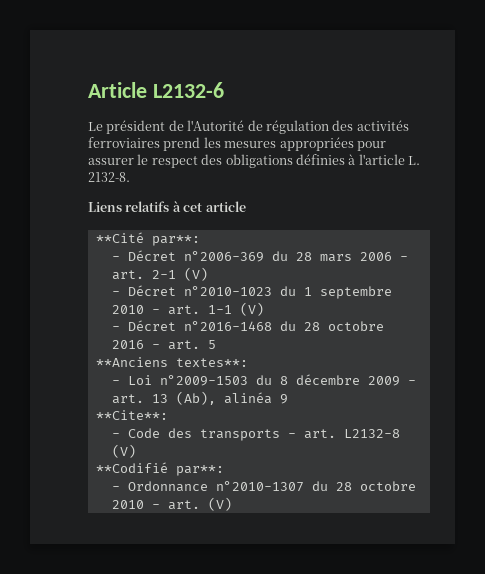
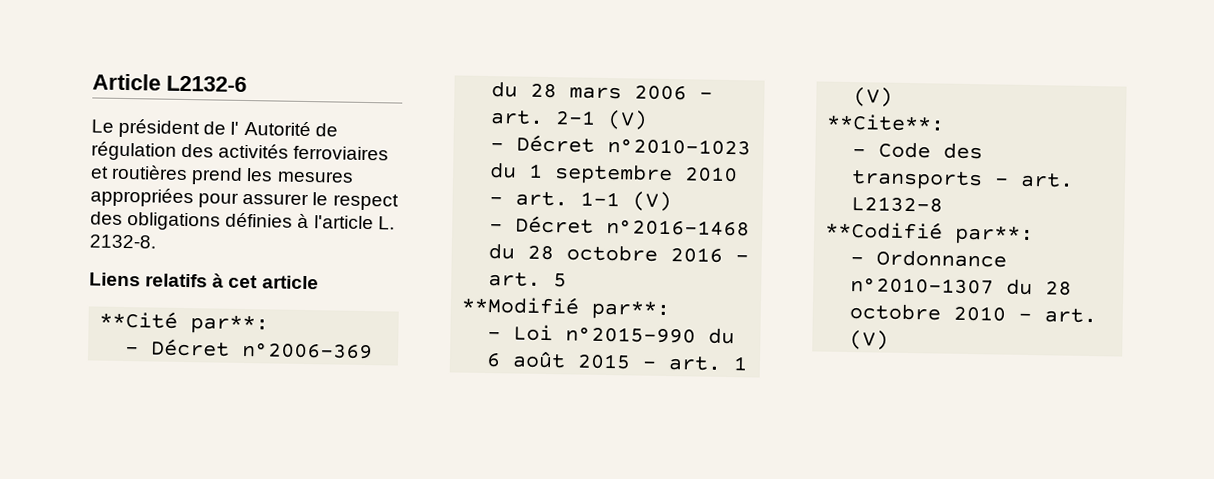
[187,120,245,131] l'Autorité -> [230,120,311,137] l' Autorité
(160, 142) none -> [90,164,189,181] et routières
[95,357,248,367] **Anciens textes**: -> [461,295,671,321] **Modifié par**:
[159,374,416,386] [111,391,288,405] n°2009-1503 du 8 décembre 2009 - art. 13 (Ab), alinéa 9 -> [565,326,736,345] [486,351,749,371] [853,87,894,107] n°2015-990 du 6 août 2015 - art. 1 (V)
[111,444,136,458] (V) -> (944, 204) none

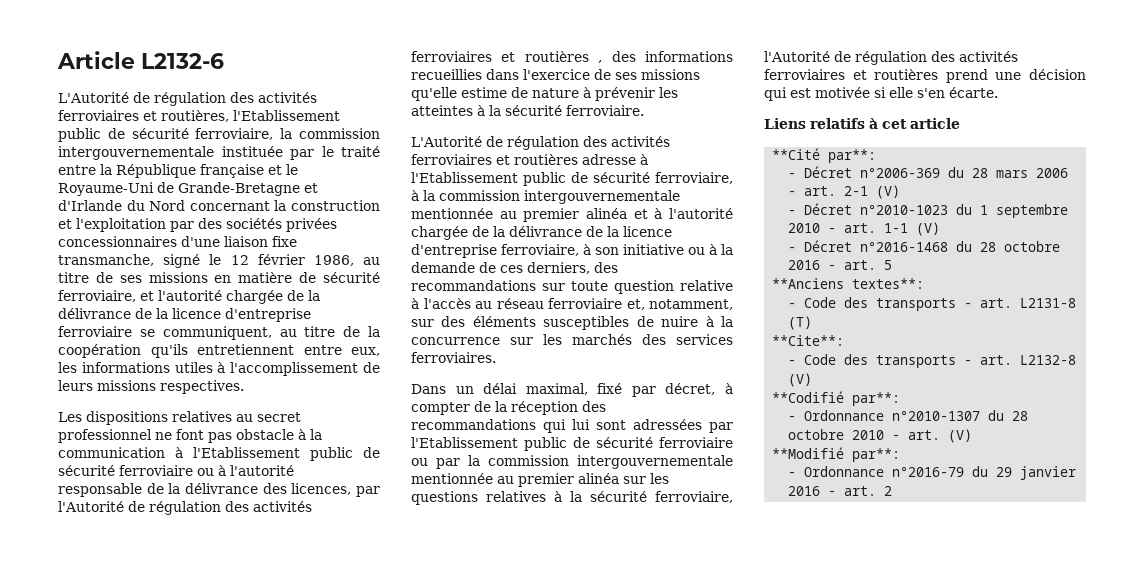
[91,118,311,139] Le président de l' Autorité -> [58,92,317,106] [58,110,340,122] [58,128,380,142] [58,146,380,160] [58,164,298,178] [58,182,318,196] [58,200,380,211] [58,218,337,232] [58,236,297,247] [58,254,380,268] [58,272,380,283] [58,290,320,304] [58,308,311,322] [58,326,380,340] [58,344,380,358] [58,362,381,376] [58,380,244,394] [58,411,301,425] [58,429,322,443] [58,447,380,461] [58,465,294,476] [58,483,380,497] [58,501,312,515] [411,51,733,63] [411,69,700,80] [411,87,678,101] [411,105,644,116] [411,136,670,150] [411,154,648,165] [411,172,733,186] [411,190,680,204] [411,208,733,222] [411,226,672,240] [411,244,733,258] [411,262,618,274] [411,280,733,294] [411,298,733,310] [411,316,733,330] [411,334,733,345] [411,352,496,363] [411,383,733,397] [411,401,606,415] [411,419,733,433] [411,437,733,451] [411,455,733,469] [411,473,669,487] [411,491,733,505] [764,51,830,62] L'Autorité de régulation des activités ferroviaires et routières, l'Etablissement public de sécurité ferroviaire, la commission intergouvernementale instituée par le traité entre la République française et le Royaume-Uni de Grande-Bretagne et d'Irlande du Nord concernant la construction et l'exploitation par des sociétés privées concessionnaires d'une liaison fixe transmanche, signé le 12 février 1986, au titre de ses missions en matière de sécurité ferroviaire, et l'autorité chargée de la délivrance de la licence d'entreprise ferroviaire se communiquent, au titre de la coopération qu'ils entretiennent entre eux, les informations utiles à l'accomplissement de leurs missions respectives. // Les dispositions relatives au secret professionnel ne font pas obstacle à la communication à l'Etablissement public de sécurité ferroviaire ou à l'autorité responsable de la délivrance des licences, par l'Autorité de régulation des activités ferroviaires et routières , des informations recueillies dans l'exercice de ses missions qu'elle estime de nature à prévenir les atteintes à la sécurité ferroviaire. // L'Autorité de régulation des activités ferroviaires et routières adresse à l'Etablissement public de sécurité ferroviaire, à la commission intergouvernementale mentionnée au premier alinéa et à l'autorité chargée de la délivrance de la licence d'entreprise ferroviaire, à son initiative ou à la demande de ces derniers, des recommandations sur toute question relative à l'accès au réseau ferroviaire et, notamment, sur des éléments susceptibles de nuire à la concurrence sur les marchés des services ferroviaires. // Dans un délai maximal, fixé par décret, à compter de la réception des recommandations qui lui sont adressées par l'Etablissement public de sécurité ferroviaire ou par la commission intergouvernementale mentionnée au premier alinéa sur les questions relatives à la sécurité ferroviaire, l'Autorité
[246,168,354,183] [90,187,399,211] [90,211,395,231] [89,234,157,249] les mesures appropriées pour assurer le respect des obligations définies à l'article L. 2132-8. -> [995,69,1086,80] [764,87,998,101] une décision qui est motivée si elle s'en écarte.
[461,295,671,321] [487,324,736,345] [486,351,749,371] [853,87,894,107] **Modifié par**: // - Loi n°2015-990 du 6 août 2015 - art. 1 (V) -> [772,278,925,289] [788,297,1077,311] [788,316,813,330] **Anciens textes**: // - Code des transports - art. L2131-8 (T)
(944, 204) none -> [788,373,813,387] (V)
(890, 340) none -> [772,447,901,462] [788,466,1077,480] [788,486,893,496] // **Modifié par**: // - Ordonnance n°2016-79 du 29 janvier 2016 - art. 2

